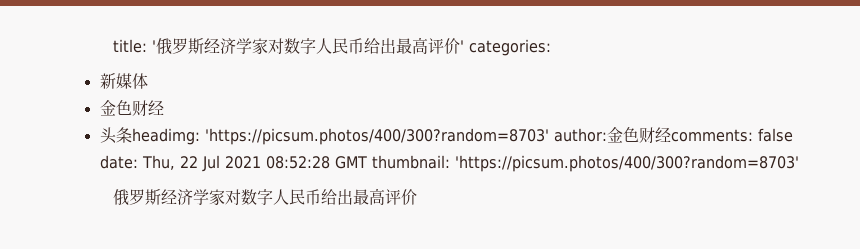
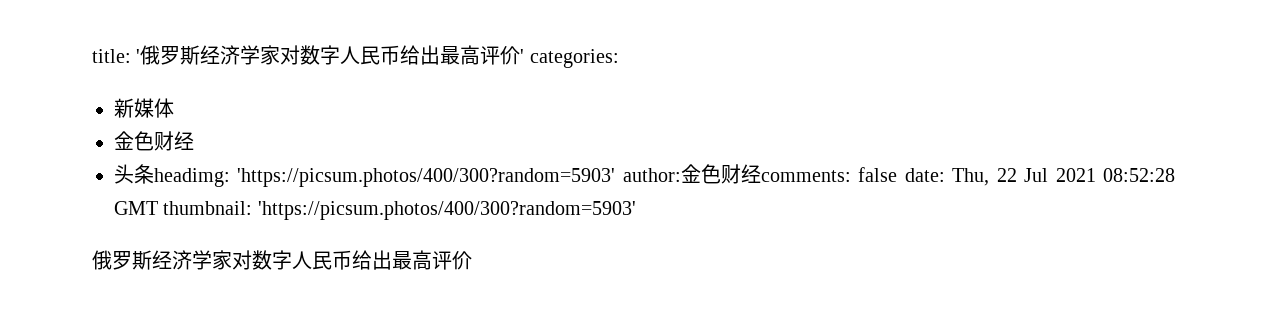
[204,128,549,145] 'https://picsum.photos/400/300?random=8703' -> [237,168,616,187] 'https://picsum.photos/400/300?random=5903'
[454,155,799,172] 'https://picsum.photos/400/300?random=8703' -> [257,201,636,220] 'https://picsum.photos/400/300?random=5903'

